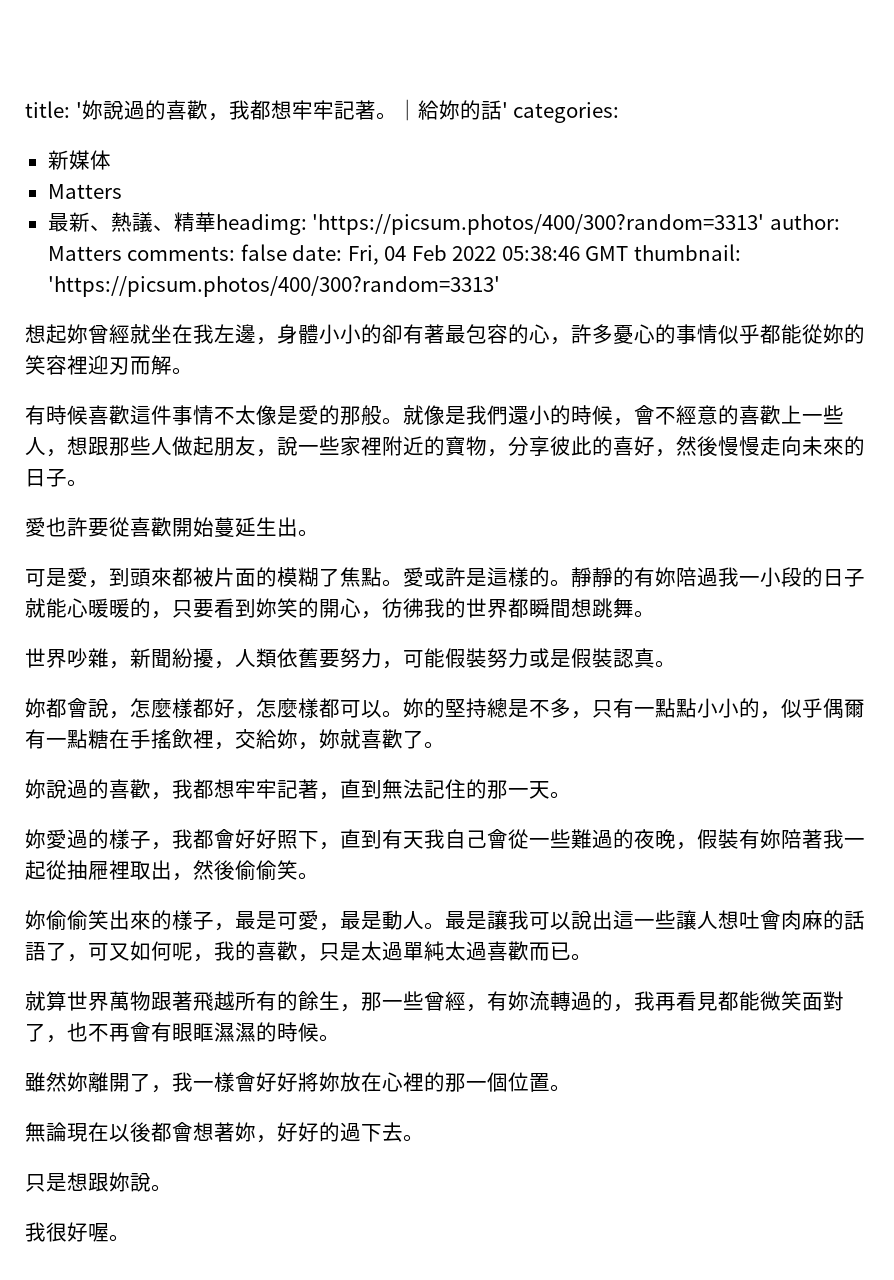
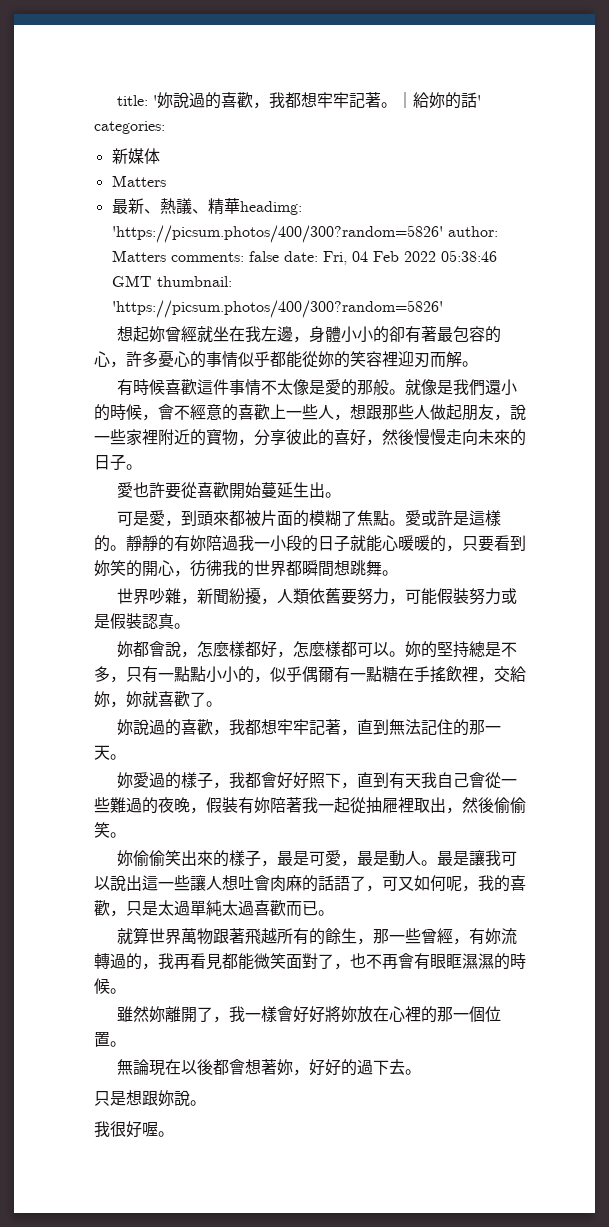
[312,214,765,235] 'https://picsum.photos/400/300?random=3313' -> [111,225,443,243] 'https://picsum.photos/400/300?random=5826'
[47,276,500,297] 'https://picsum.photos/400/300?random=3313' -> [111,300,443,318] 'https://picsum.photos/400/300?random=5826'

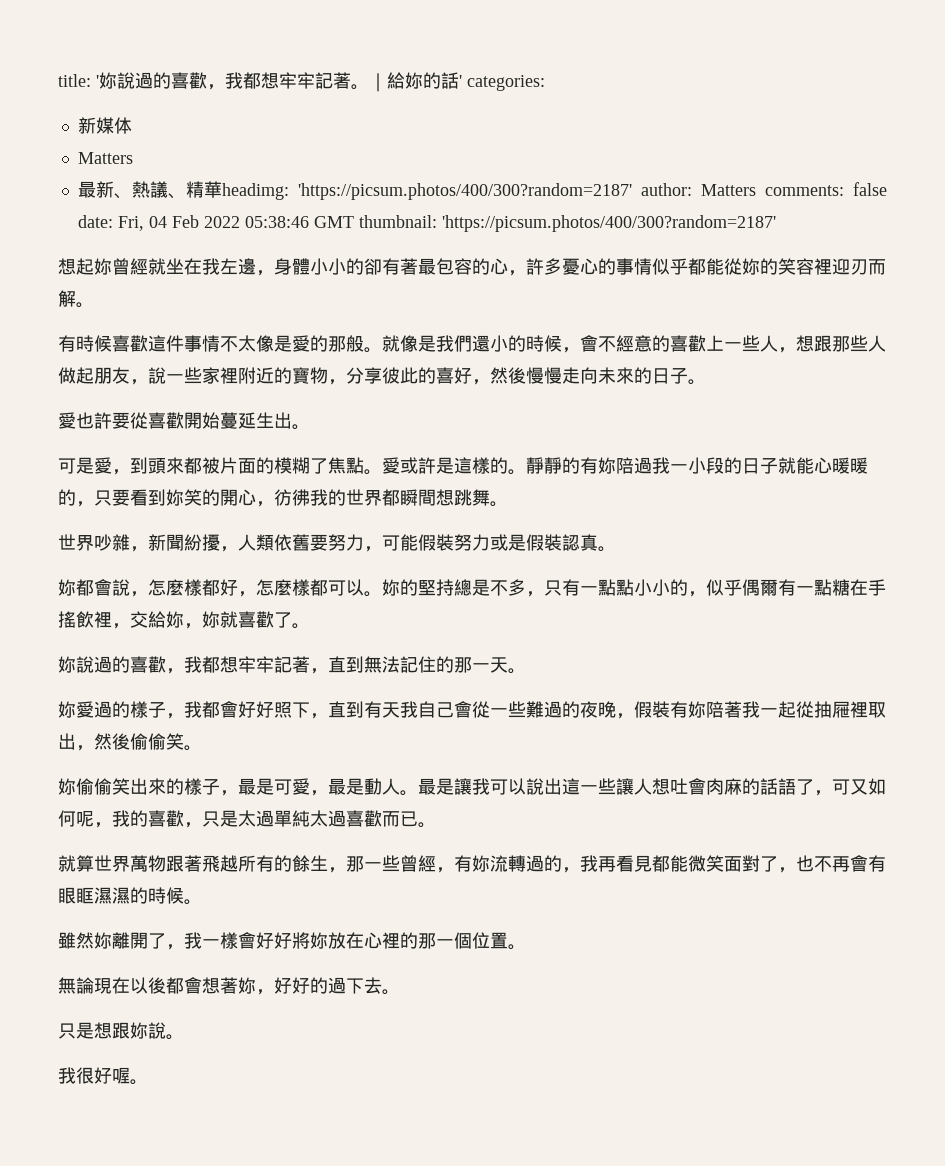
[111,225,443,243] 'https://picsum.photos/400/300?random=5826' -> [297,183,632,200] 'https://picsum.photos/400/300?random=2187'
[111,300,443,318] 'https://picsum.photos/400/300?random=5826' -> [441,215,776,232] 'https://picsum.photos/400/300?random=2187'

